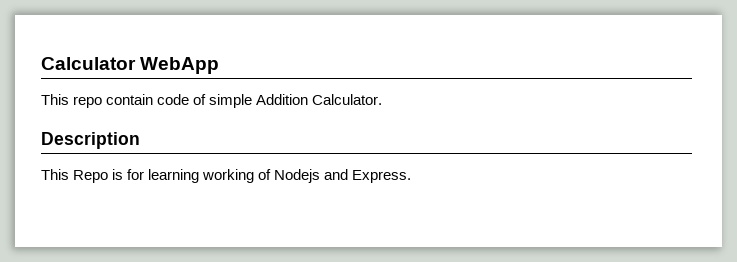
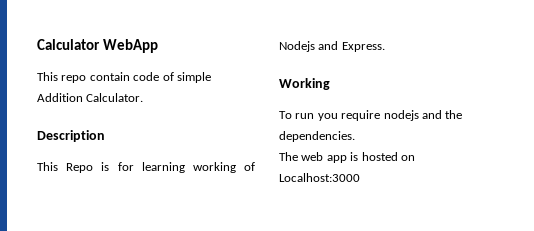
(412, 176) none -> [279,78,330,90] [279,110,463,121] [279,131,355,142] [279,152,415,163] [279,173,360,182] // Working // To run you require nodejs and the dependencies. // The web app is hosted on Localhost:3000

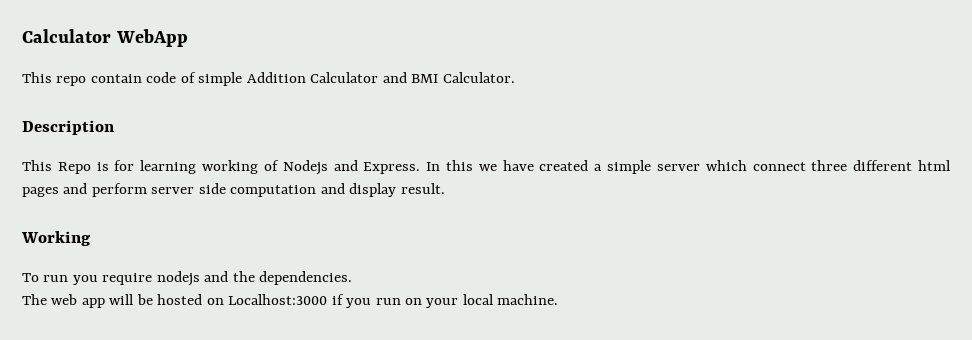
(83, 97) none -> [310,72,439,83] Calculator and BMI
(385, 47) none -> [426,160,952,174] [22,183,445,197] In this we have created a simple server which connect three different html pages and perform server side computation and display result.
[350,152,359,161] is -> [109,294,153,305] will be
(360, 177) none -> [331,294,559,308] if you run on your local machine.

